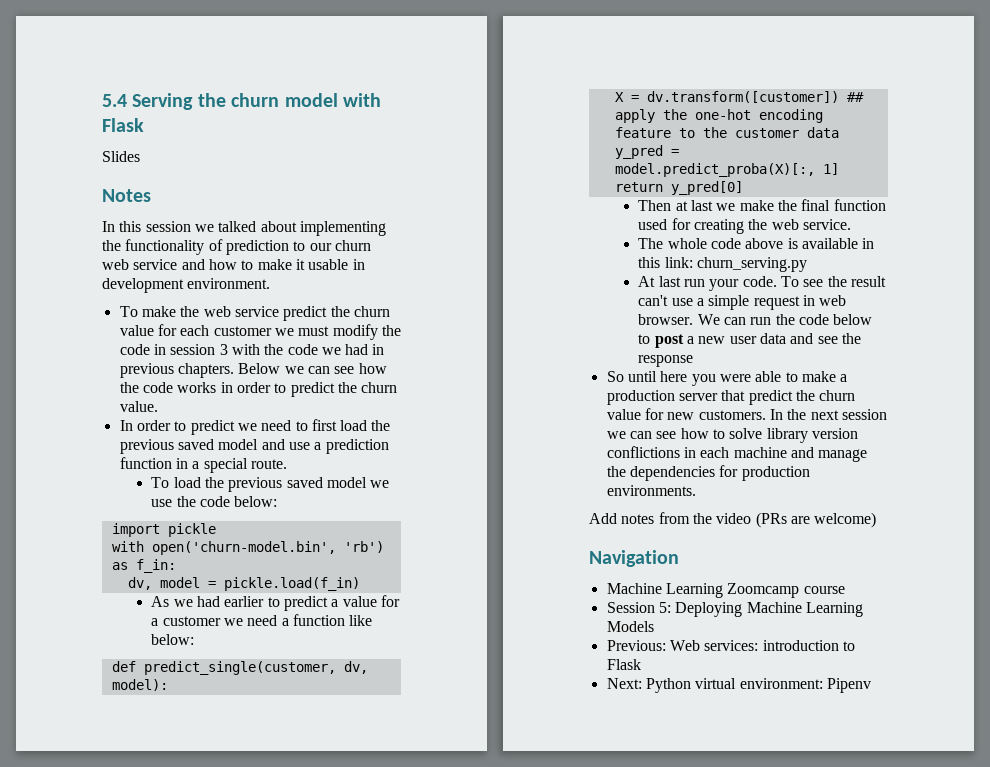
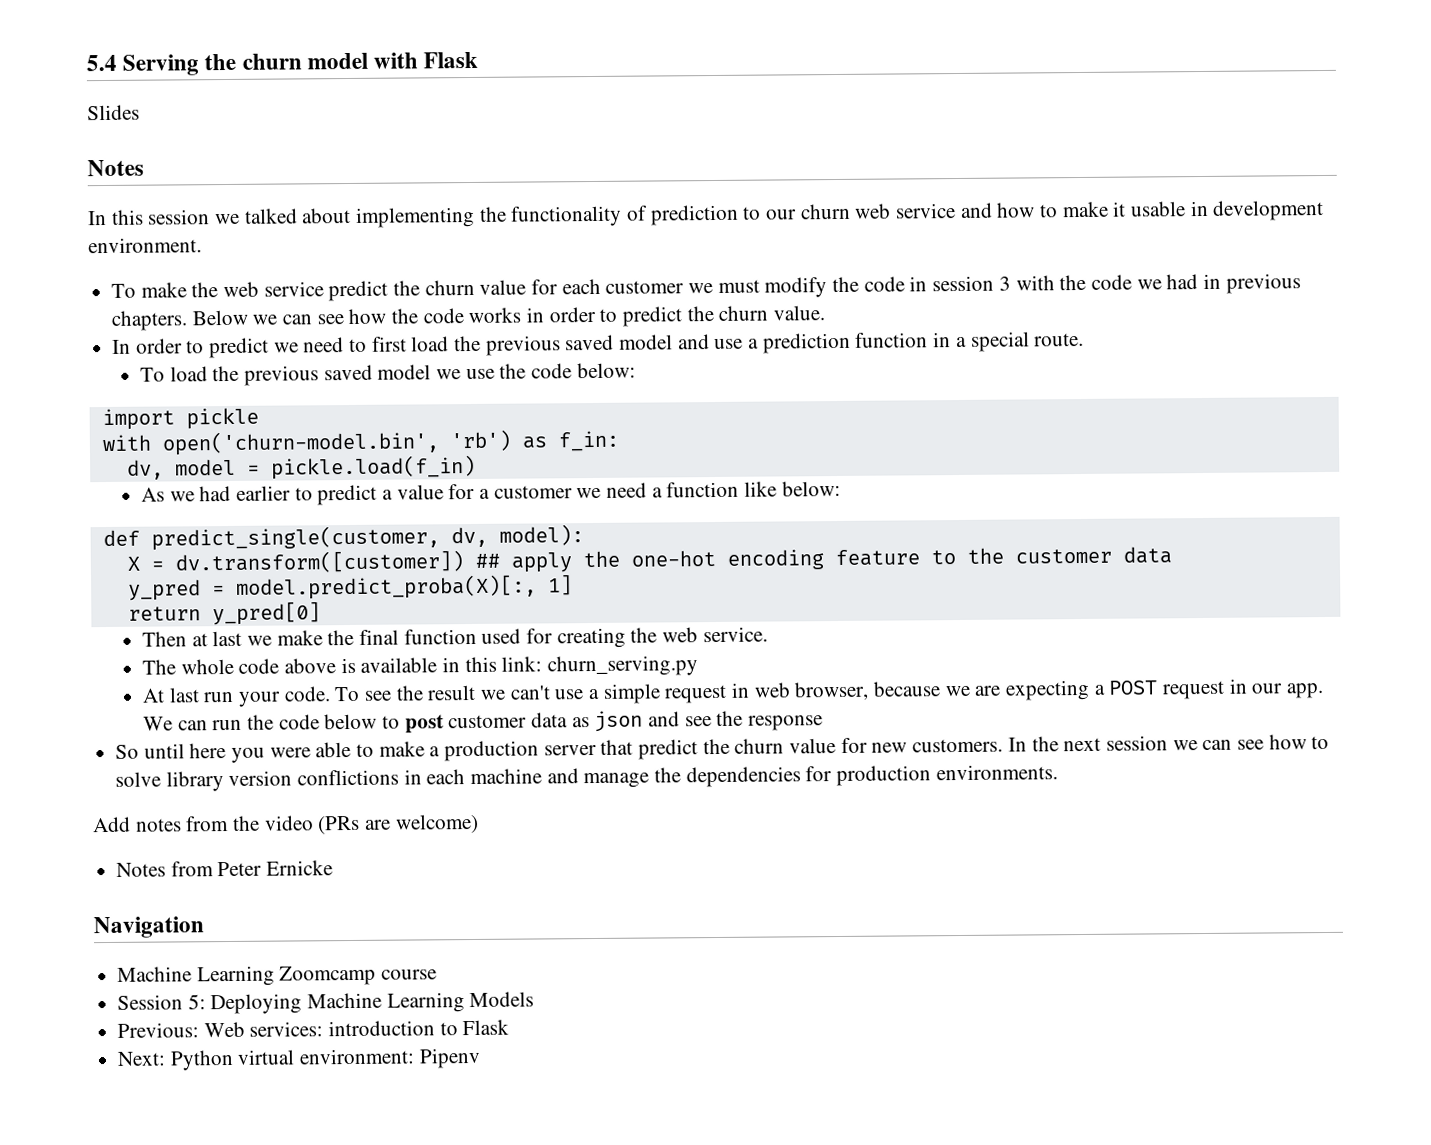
(886, 281) none -> [480,689,507,700] we
[638,314,694,325] browser. -> [794,678,1325,701] browser, because we are expecting a POST request in our app.
[686,333,786,344] a new user data -> [448,710,644,732] customer data as json
(877, 520) none -> [116,860,334,877] // Notes from Peter Ernicke

